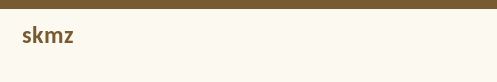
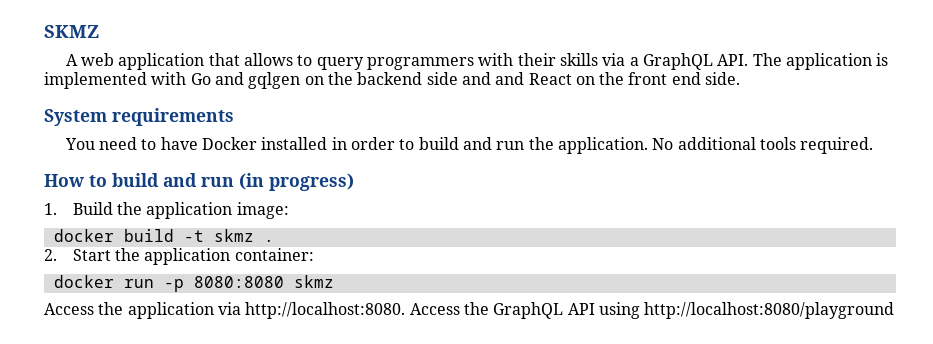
[22,26,74,43] skmz -> [44,25,99,38] [65,53,889,70] [44,72,741,89] [44,108,234,126] [64,137,874,154] [44,173,354,191] [44,202,289,219] [53,229,274,242] [44,248,314,265] [53,275,334,292] [44,302,895,319] SKMZ // A web application that allows to query programmers with their skills via a GraphQL API. The application is implemented with Go and gqlgen on the backend side and and React on the front end side. // System requirements // You need to have Docker installed in order to build and run the application. No additional tools required. // How to build and run (in progress) // 1. Build the application image: // docker build -t skmz . // 2. Start the application container: // docker run -p 8080:8080 skmz // Access the application via http://localhost:8080. Access the GraphQL API using http://localhost:8080/playground

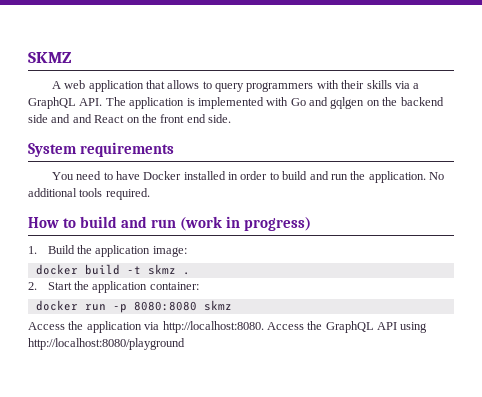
[239,173,264,190] (in -> [180,216,241,231] (work in

